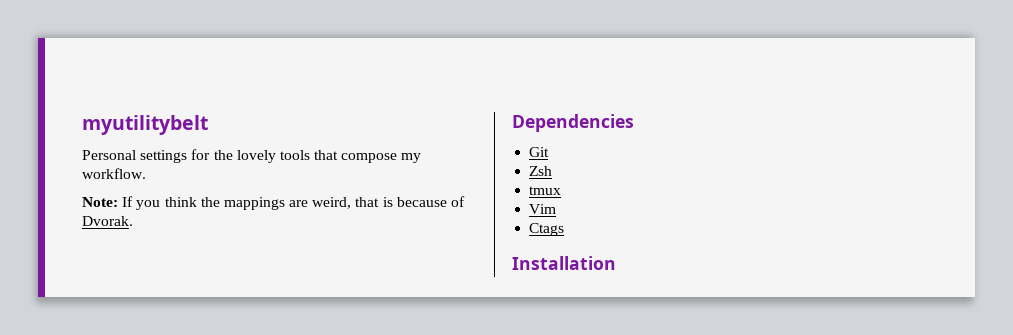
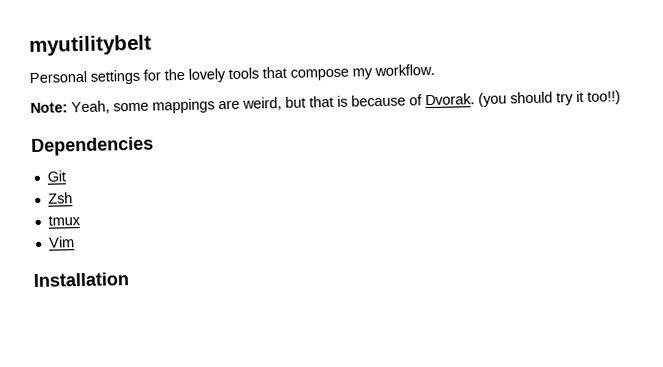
[122,196,220,210] If you think the -> [71,100,149,115] Yeah, some
(352, 203) none -> [285,96,306,108] but
(133, 221) none -> [478,90,621,108] (you should try it too!!)
[529,223,565,236] // Ctags -> (75, 242) none

